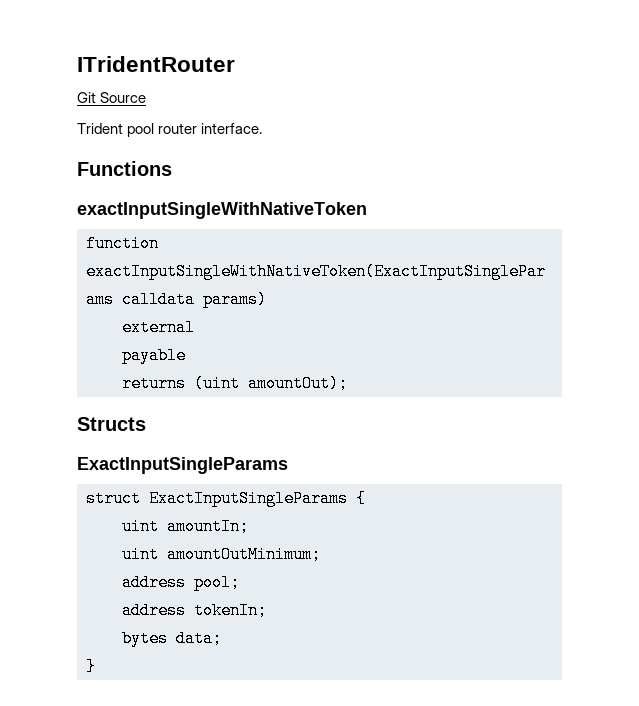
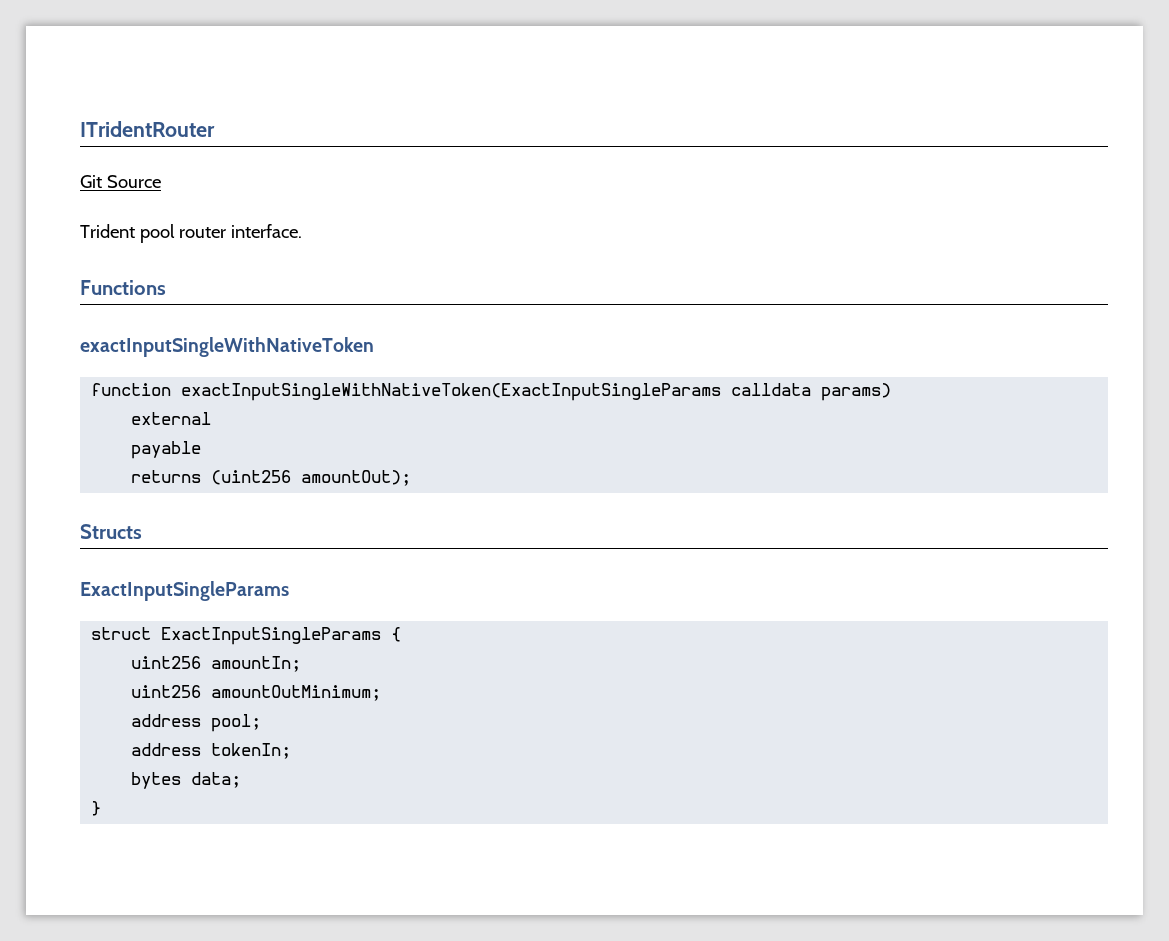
[194,375,240,392] (uint -> [211,470,292,485] (uint256
[122,518,159,535] uint -> [131,656,202,669] uint256
[122,546,159,563] uint -> [131,685,202,698] uint256

